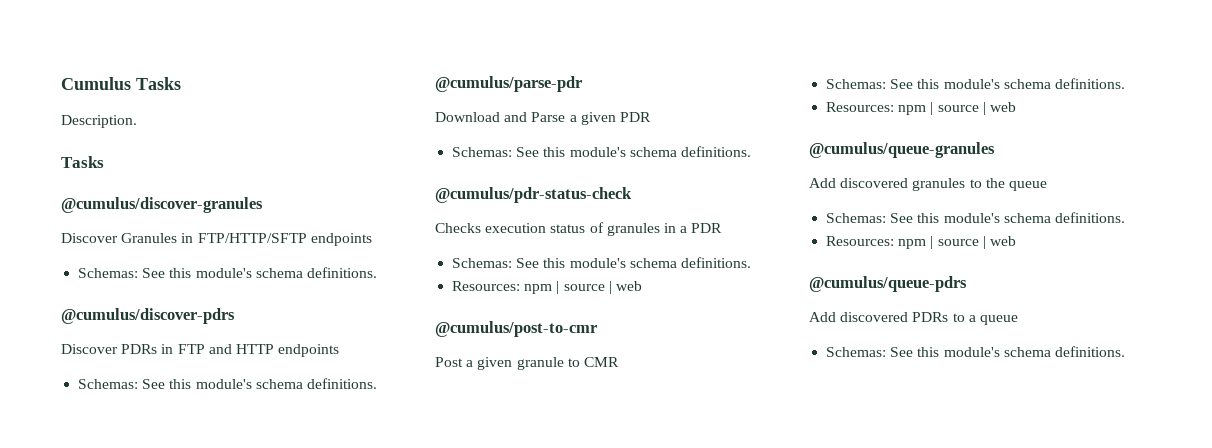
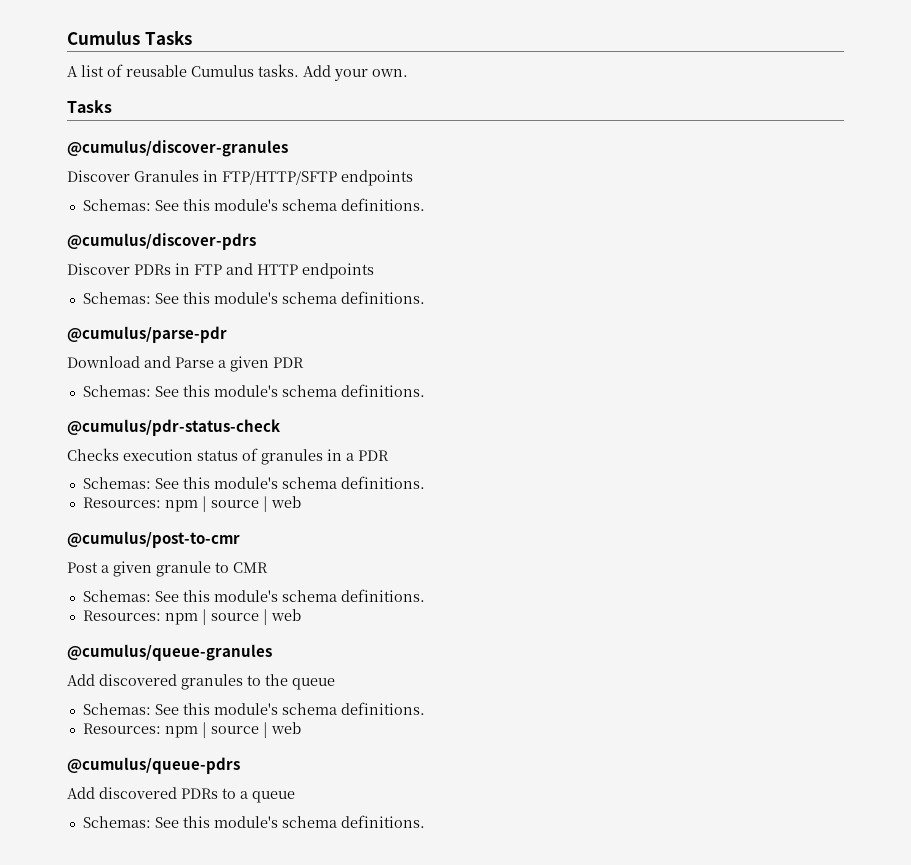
[61,115,137,128] Description. -> [67,64,408,81] A list of reusable Cumulus tasks. Add your own.

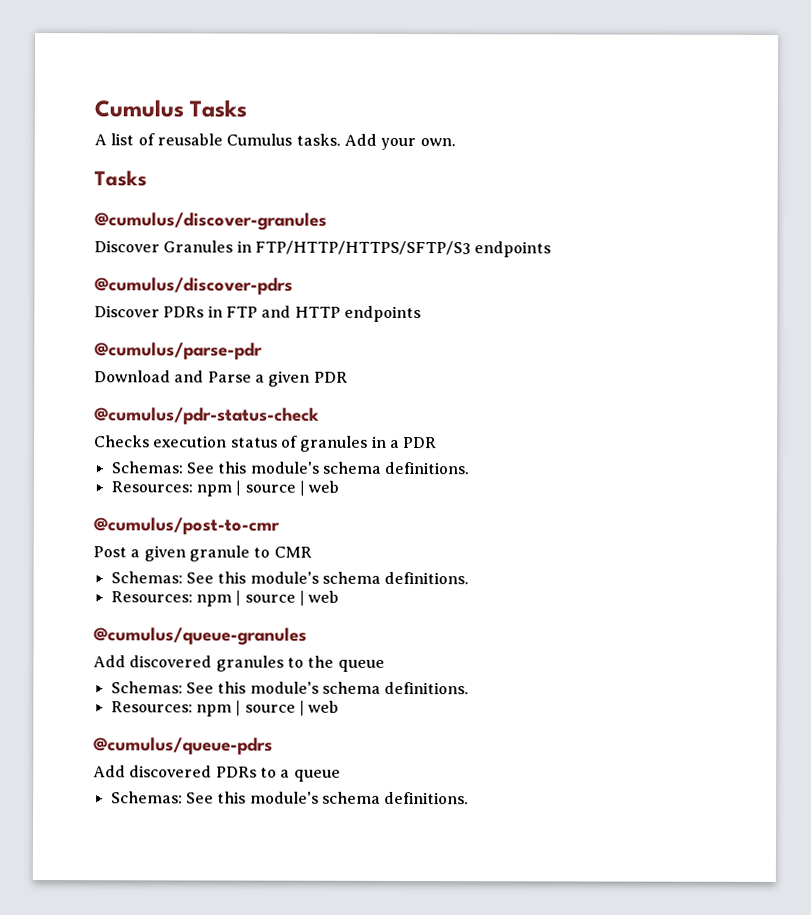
[222,170,413,186] [82,198,425,211] FTP/HTTP/SFTP endpoints // Schemas: See this module's schema definitions. -> [254,240,552,258] FTP/HTTP/HTTPS/SFTP/S3 endpoints
[82,291,425,304] // Schemas: See this module's schema definitions. -> (421, 314) none
[82,384,425,397] // Schemas: See this module's schema definitions. -> (348, 377) none

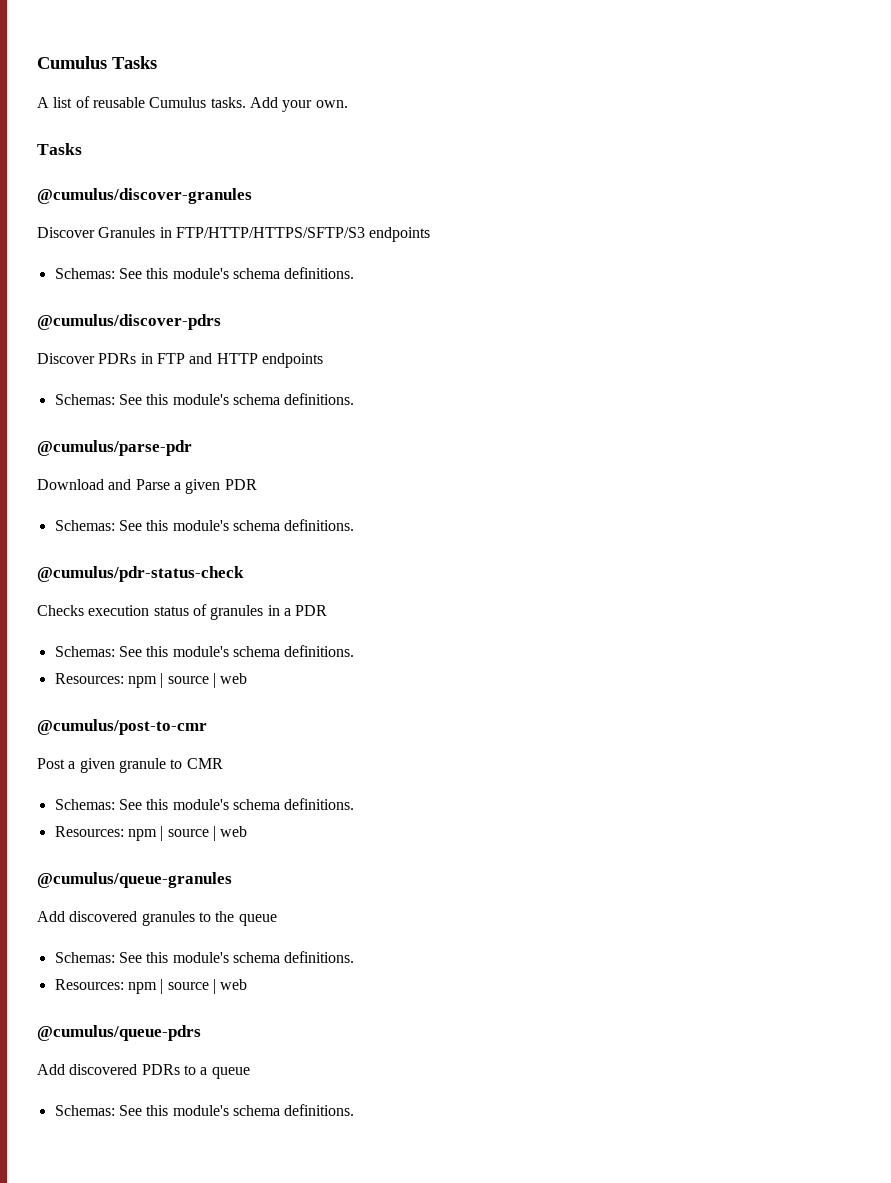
(552, 249) none -> [54,267,355,279] // Schemas: See this module's schema definitions.
(421, 314) none -> [54,393,355,405] // Schemas: See this module's schema definitions.
(348, 377) none -> [54,519,355,531] // Schemas: See this module's schema definitions.

